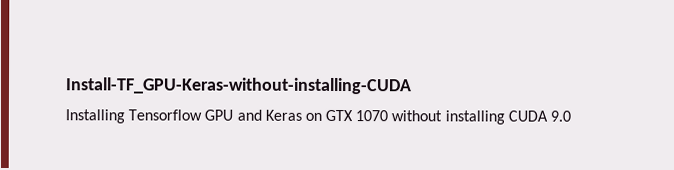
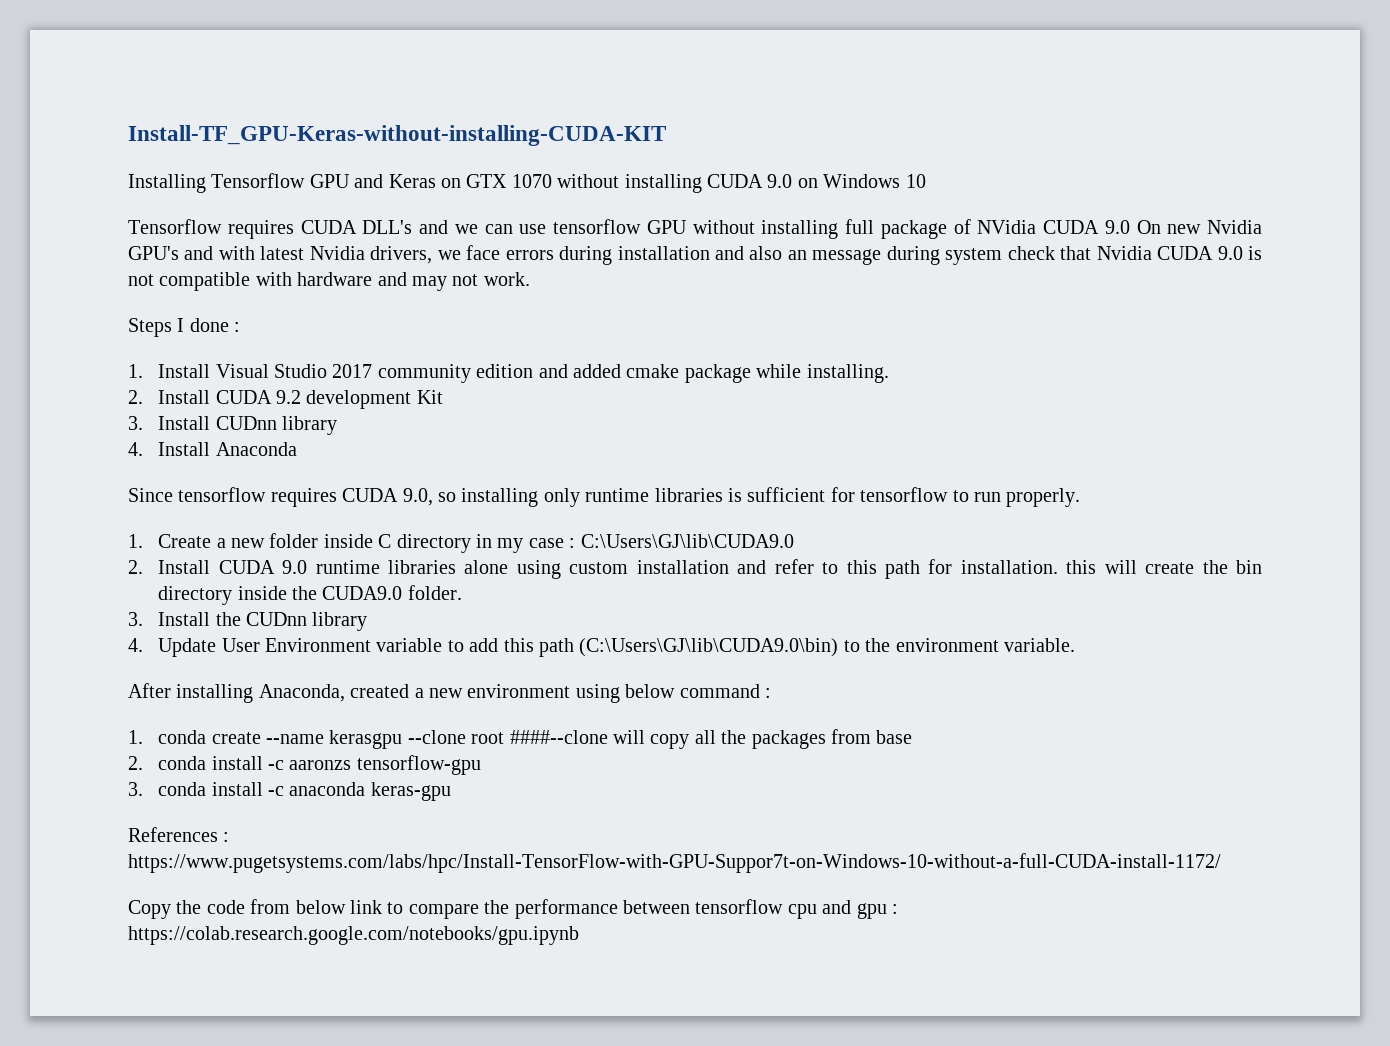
[65,77,412,95] Install-TF_GPU-Keras-without-installing-CUDA -> [128,125,666,146] Install-TF_GPU-Keras-without-installing-CUDA-KIT
(572, 116) none -> [797,174,926,188] [128,219,1262,239] [128,245,1263,265] [128,272,530,291] [128,318,241,337] [128,364,889,383] [128,390,443,409] [128,416,338,435] [128,442,297,456] [128,487,1081,507] [128,533,794,553] [128,559,1263,579] [158,585,462,605] [128,612,368,631] [128,638,1076,657] [128,683,771,703] [128,729,913,749] [128,755,481,775] [128,782,451,801] [128,827,230,842] [128,853,1221,873] [128,899,898,919] [128,926,579,945] on Windows 10 // Tensorflow requires CUDA DLL's and we can use tensorflow GPU without installing full package of NVidia CUDA 9.0 On new Nvidia GPU's and with latest Nvidia drivers, we face errors during installation and also an message during system check that Nvidia CUDA 9.0 is not compatible with hardware and may not work. // Steps I done : // 1. Install Visual Studio 2017 community edition and added cmake package while installing. // 2. Install CUDA 9.2 development Kit // 3. Install CUDnn library // 4. Install Anaconda // Since tensorflow requires CUDA 9.0, so installing only runtime libraries is sufficient for tensorflow to run properly. // 1. Create a new folder inside C directory in my case : C:\Users\GJ\lib\CUDA9.0 // 2. Install CUDA 9.0 runtime libraries alone using custom installation and refer to this path for installation. this will create the bin directory inside the CUDA9.0 folder. // 3. Install the CUDnn library // 4. Update User Environment variable to add this path (C:\Users\GJ\lib\CUDA9.0\bin) to the environment variable. // After installing Anaconda, created a new environment using below command : // 1. conda create --name kerasgpu --clone root ####--clone will copy all the packages from base // 2. conda install -c aaronzs tensorflow-gpu // 3. conda install -c anaconda keras-gpu // References : https://www.pugetsystems.com/labs/hpc/Install-TensorFlow-with-GPU-Suppor7t-on-Windows-10-without-a-full-CUDA-install-1172/ // Copy the code from below link to compare the performance between tensorflow cpu and gpu : https://colab.research.google.com/notebooks/gpu.ipynb

